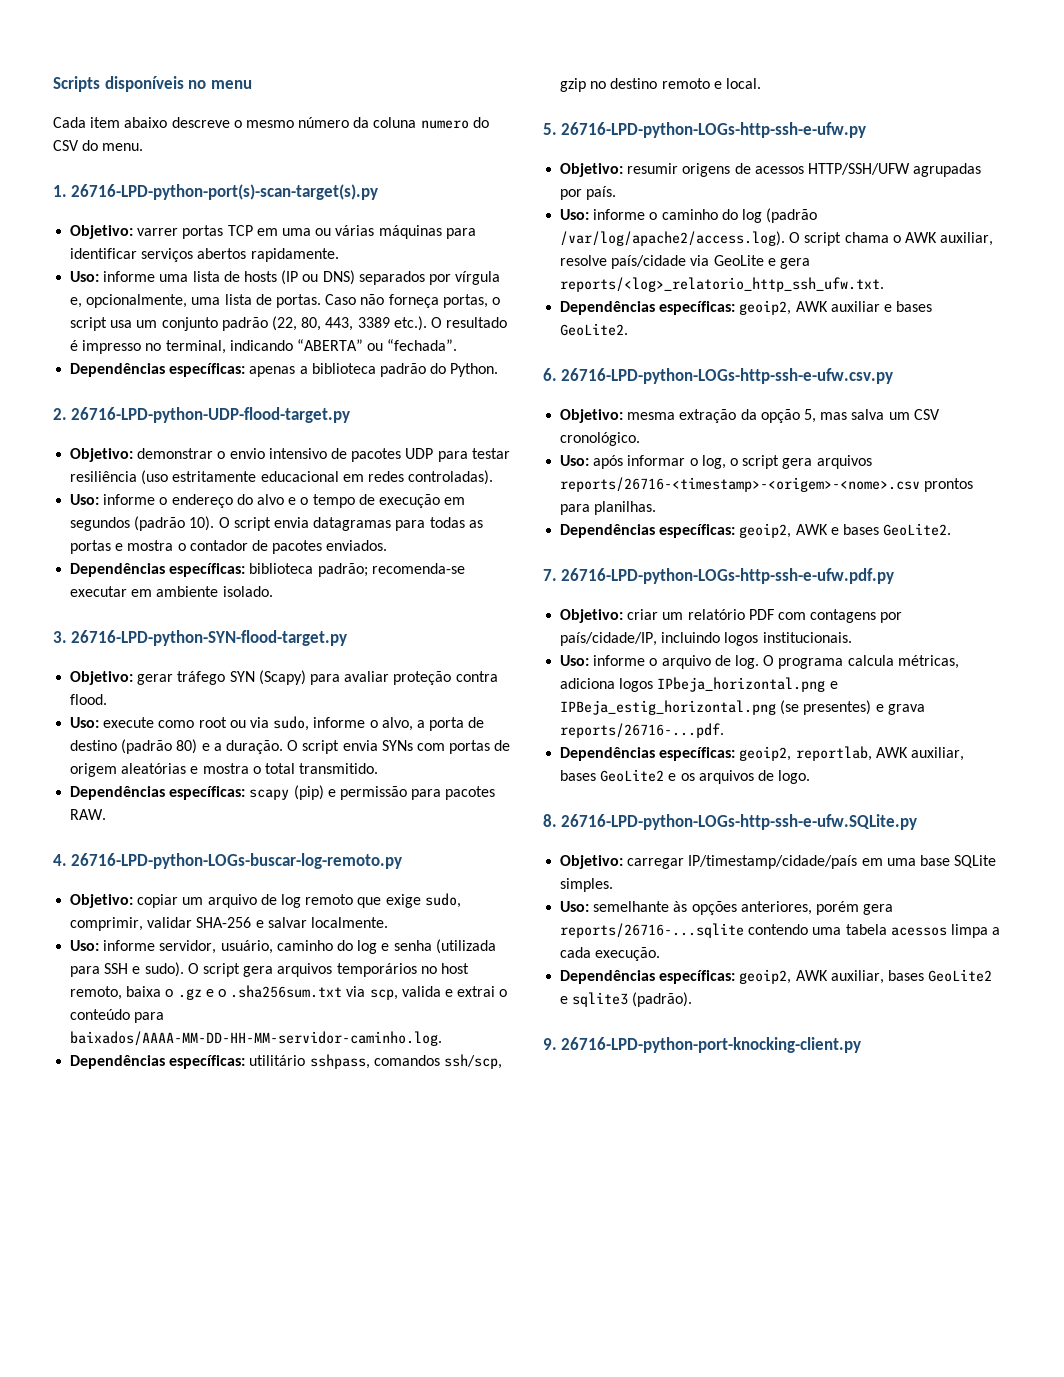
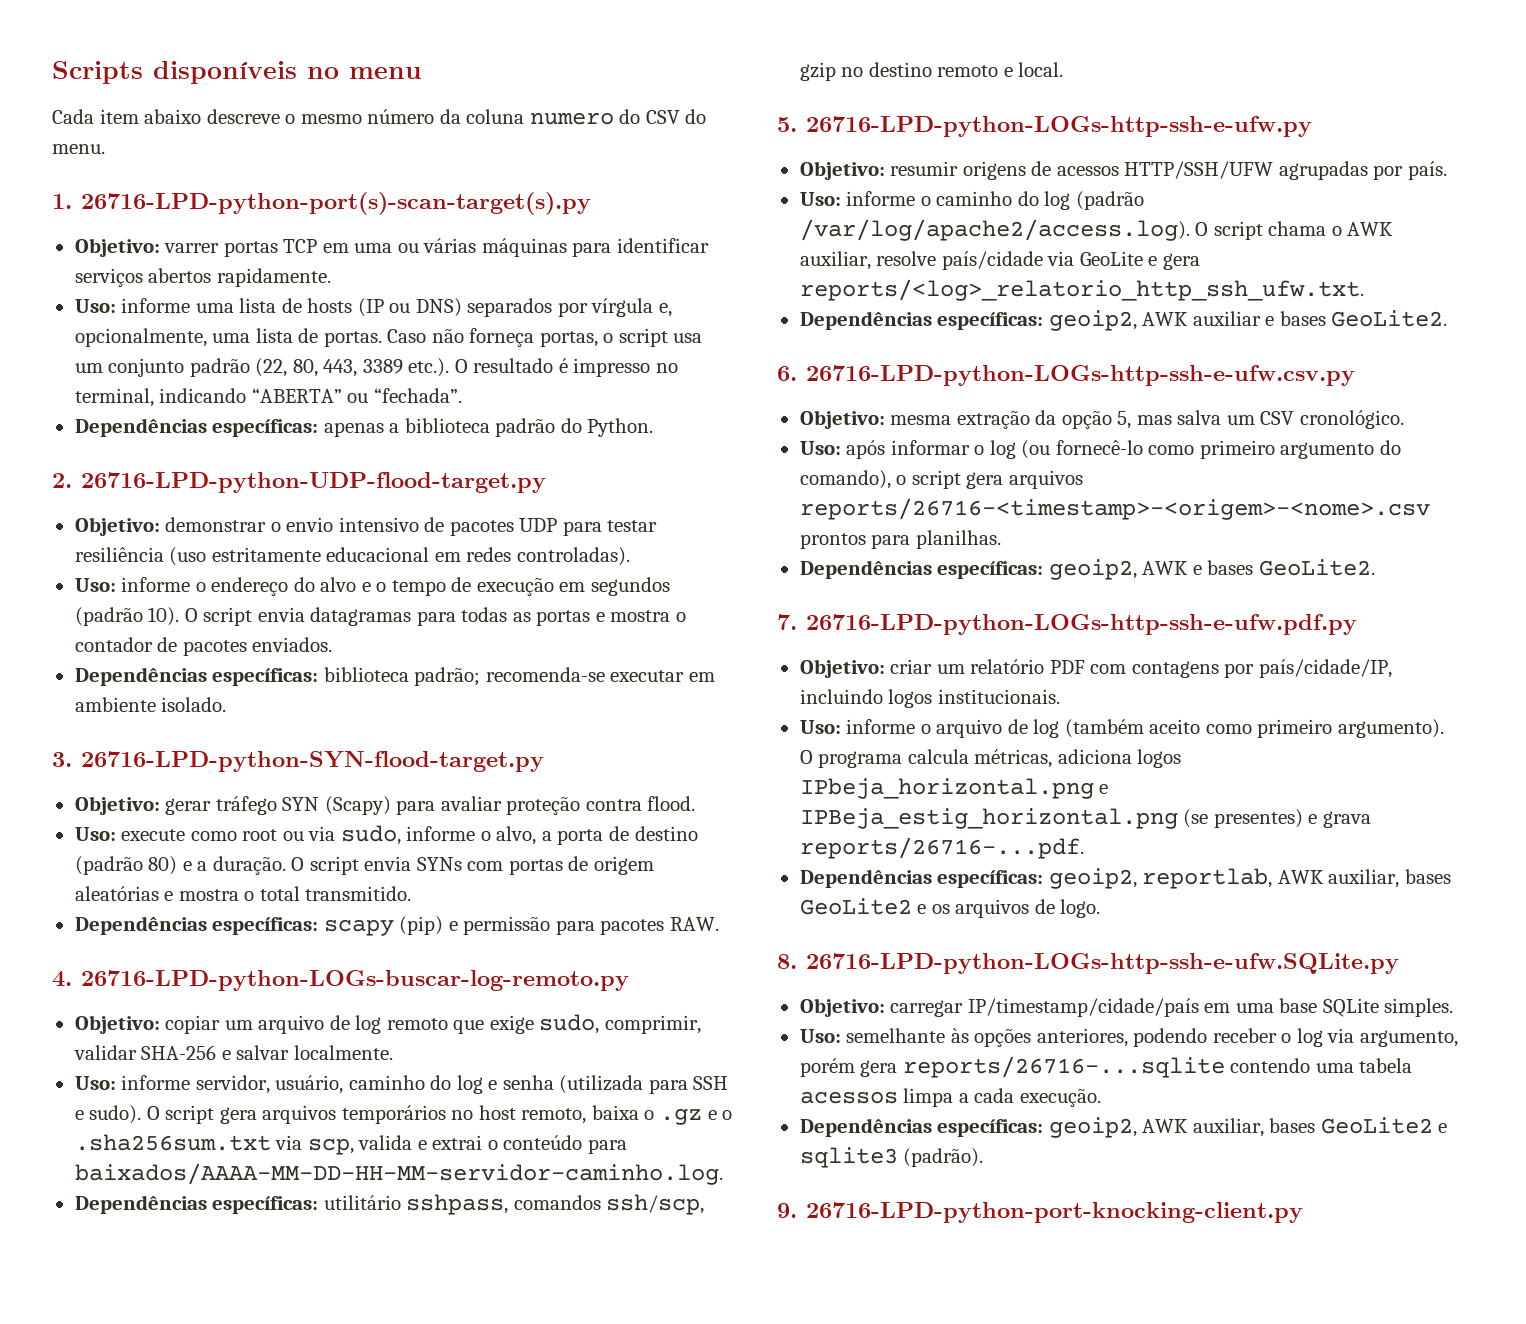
[701,455,726,469] log, -> [989,440,1401,459] [799,470,891,489] log (ou fornecê-lo como primeiro argumento do comando),
[734,655,759,669] log. -> [1033,719,1444,738] log (também aceito como primeiro argumento).
(812, 908) none -> [1133,1028,1458,1047] podendo receber o log via argumento,

